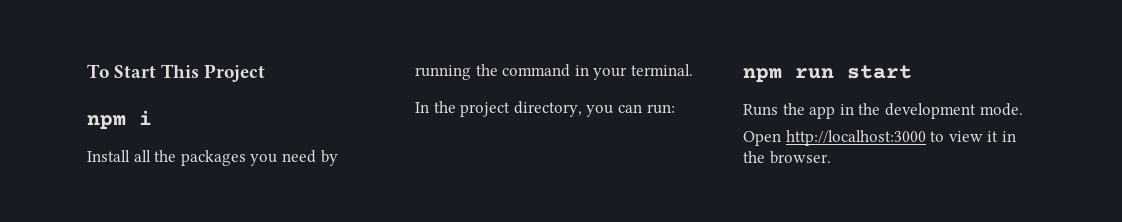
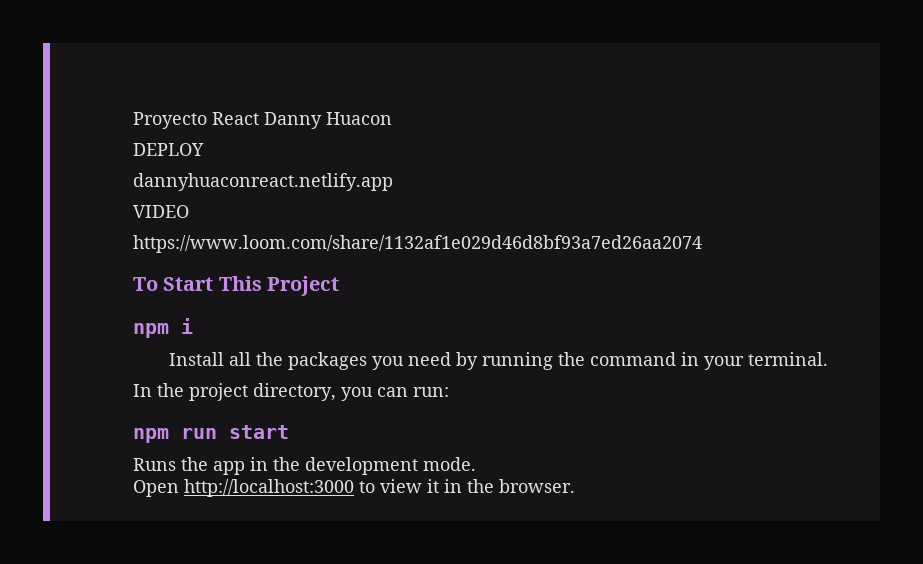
(87, 71) none -> [133,112,392,129] [133,143,204,156] [133,173,393,191] [133,205,189,218] [133,235,702,253] Proyecto React Danny Huacon // DEPLOY // dannyhuaconreact.netlify.app // VIDEO // https://www.loom.com/share/1132af1e029d46d8bf93a7ed26aa2074 //

